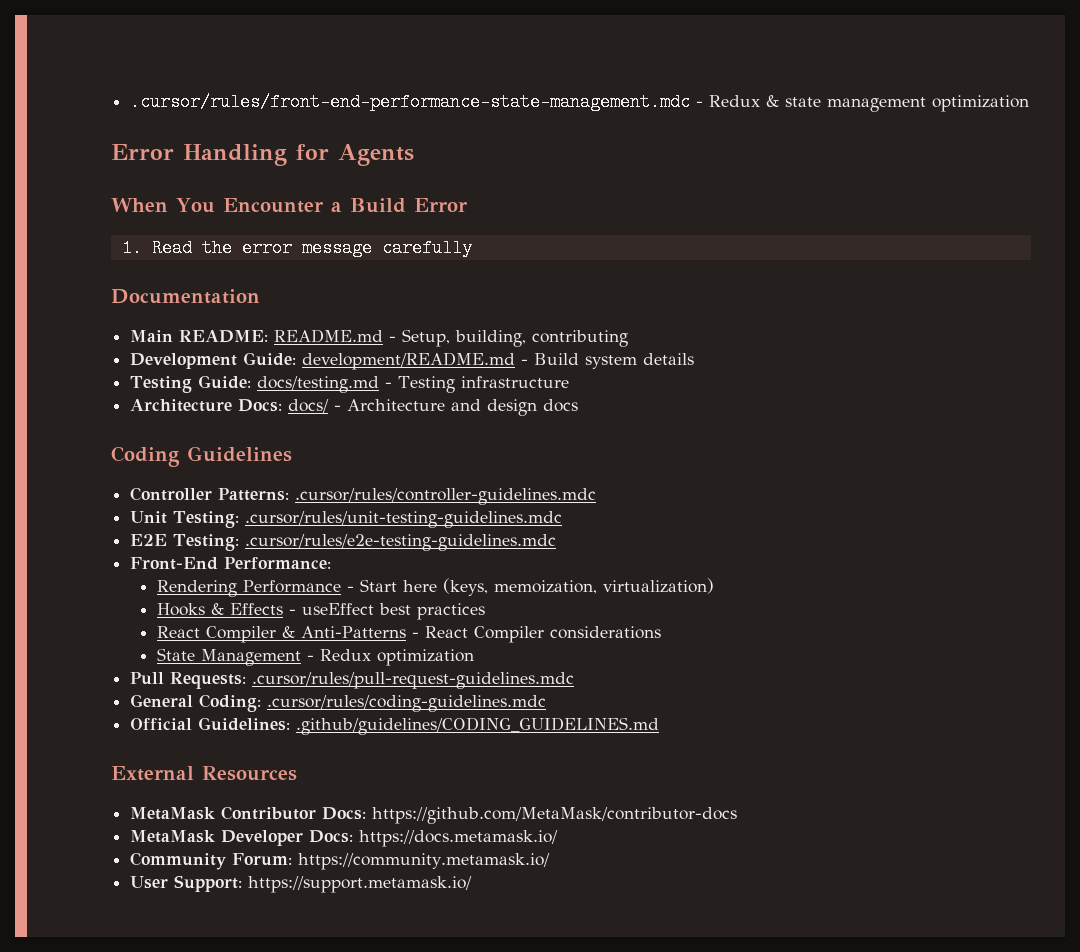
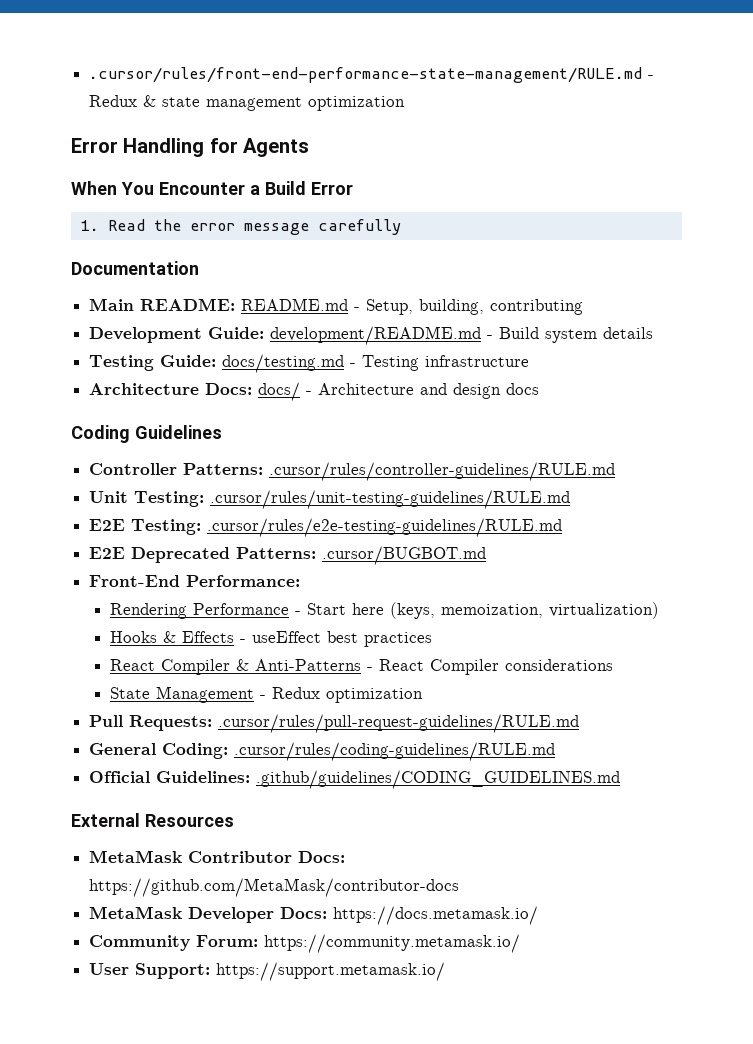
[130,93,691,111] .cursor/rules/front-end-performance-state-management.mdc -> [89,67,643,83] .cursor/rules/front-end-performance-state-management/RULE.md
[295,488,597,505] .cursor/rules/controller-guidelines.mdc -> [269,462,616,481] .cursor/rules/controller-guidelines/RULE.md
[245,511,563,528] .cursor/rules/unit-testing-guidelines.mdc -> [210,490,571,509] .cursor/rules/unit-testing-guidelines/RULE.md
[245,534,557,551] .cursor/rules/e2e-testing-guidelines.mdc -> [207,518,563,537] [89,546,487,565] .cursor/rules/e2e-testing-guidelines/RULE.md // E2E Deprecated Patterns: .cursor/BUGBOT.md
[252,672,575,689] .cursor/rules/pull-request-guidelines.mdc -> [218,714,580,733] .cursor/rules/pull-request-guidelines/RULE.md
[267,695,547,712] .cursor/rules/coding-guidelines.mdc -> [234,742,556,761] .cursor/rules/coding-guidelines/RULE.md

